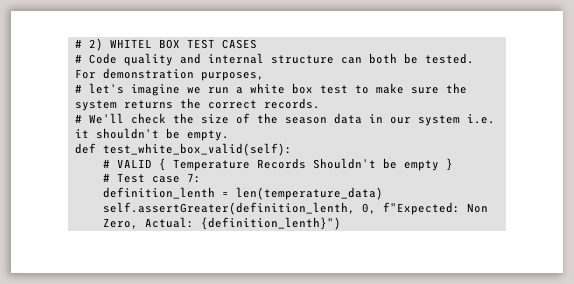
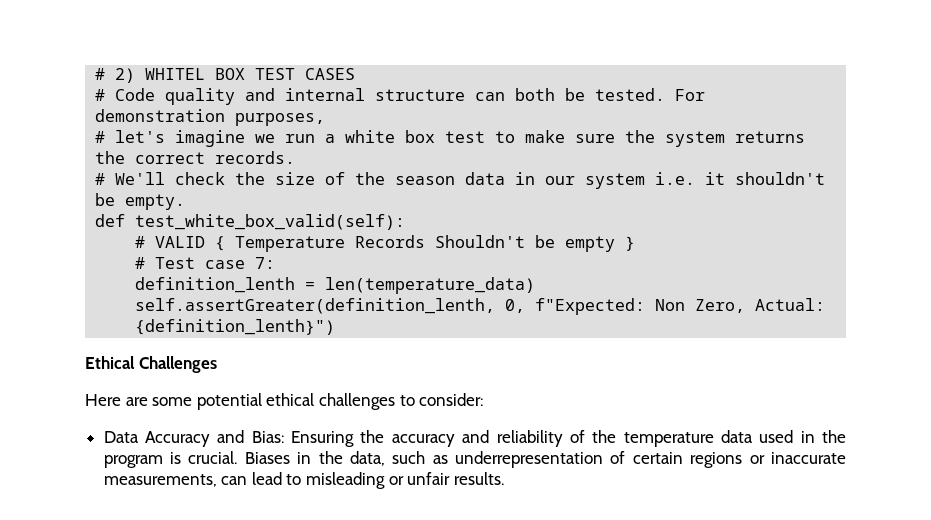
(341, 223) none -> [85,356,217,373] [85,393,484,410] [103,430,847,447] [103,451,846,468] [103,472,504,489] // Ethical Challenges // Here are some potential ethical challenges to consider: // Data Accuracy and Bias: Ensuring the accuracy and reliability of the temperature data used in the program is crucial. Biases in the data, such as underrepresentation of certain regions or inaccurate measurements, can lead to misleading or unfair results.

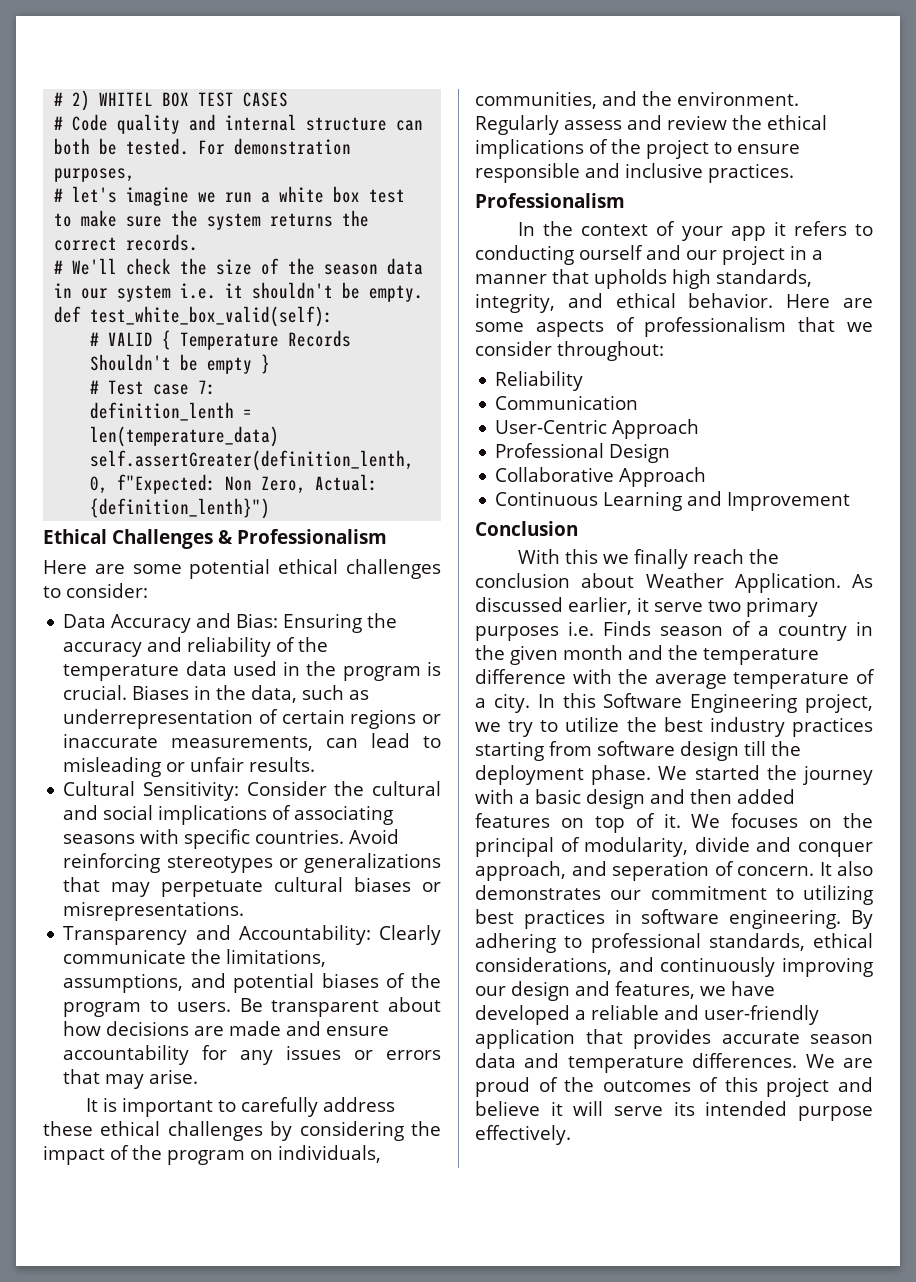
(217, 364) none -> [218,529,387,544] & Professionalism
(504, 478) none -> [63,781,441,801] [63,805,394,825] [63,829,400,849] [63,853,441,873] [63,877,441,897] [63,901,245,921] [63,925,441,945] [63,949,327,967] [63,973,441,993] [63,997,441,1017] [63,1021,390,1036] [63,1045,441,1065] [63,1069,199,1089] [86,1097,396,1117] [43,1121,441,1141] [43,1145,381,1165] [475,91,799,109] [475,115,827,135] [475,139,800,159] [475,163,794,183] [475,193,625,208] [518,221,873,241] [475,245,823,265] [475,269,812,289] [475,293,873,313] [475,317,873,337] [475,341,664,361] [495,371,584,391] [495,395,639,410] [495,419,700,439] [495,443,671,463] [495,467,707,487] [495,491,851,511] [475,521,578,536] [518,549,780,569] [475,573,873,593] [475,597,818,617] [475,621,873,641] [475,645,819,665] [475,669,875,689] [475,693,873,713] [475,717,873,737] [475,741,801,761] [475,765,873,785] [475,789,795,809] [475,813,873,833] [475,837,873,857] [475,861,873,881] [475,885,873,905] [475,909,873,929] [475,933,873,953] [475,957,873,977] [475,981,775,1001] [475,1005,819,1025] [475,1029,873,1049] [475,1053,873,1073] [475,1077,873,1097] [475,1101,873,1121] [475,1125,571,1145] // Cultural Sensitivity: Consider the cultural and social implications of associating seasons with specific countries. Avoid reinforcing stereotypes or generalizations that may perpetuate cultural biases or misrepresentations. // Transparency and Accountability: Clearly communicate the limitations, assumptions, and potential biases of the program to users. Be transparent about how decisions are made and ensure accountability for any issues or errors that may arise. // It is important to carefully address these ethical challenges by considering the impact of the program on individuals, communities, and the environment. Regularly assess and review the ethical implications of the project to ensure responsible and inclusive practices. // Professionalism // In the context of your app it refers to conducting ourself and our project in a manner that upholds high standards, integrity, and ethical behavior. Here are some aspects of professionalism that we consider throughout: // Reliability // Communication // User-Centric Approach // Professional Design // Collaborative Approach // Continuous Learning and Improvement // Conclusion // With this we finally reach the conclusion about Weather Application. As discussed earlier, it serve two primary purposes i.e. Finds season of a country in the given month and the temperature difference with the average temperature of a city. In this Software Engineering project, we try to utilize the best industry practices starting from software design till the deployment phase. We started the journey with a basic design and then added features on top of it. We focuses on the principal of modularity, divide and conquer approach, and seperation of concern. It also demonstrates our commitment to utilizing best practices in software engineering. By adhering to professional standards, ethical considerations, and continuously improving our design and features, we have developed a reliable and user-friendly application that provides accurate season data and temperature differences. We are proud of the outcomes of this project and believe it will serve its intended purpose effectively.

